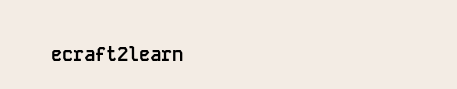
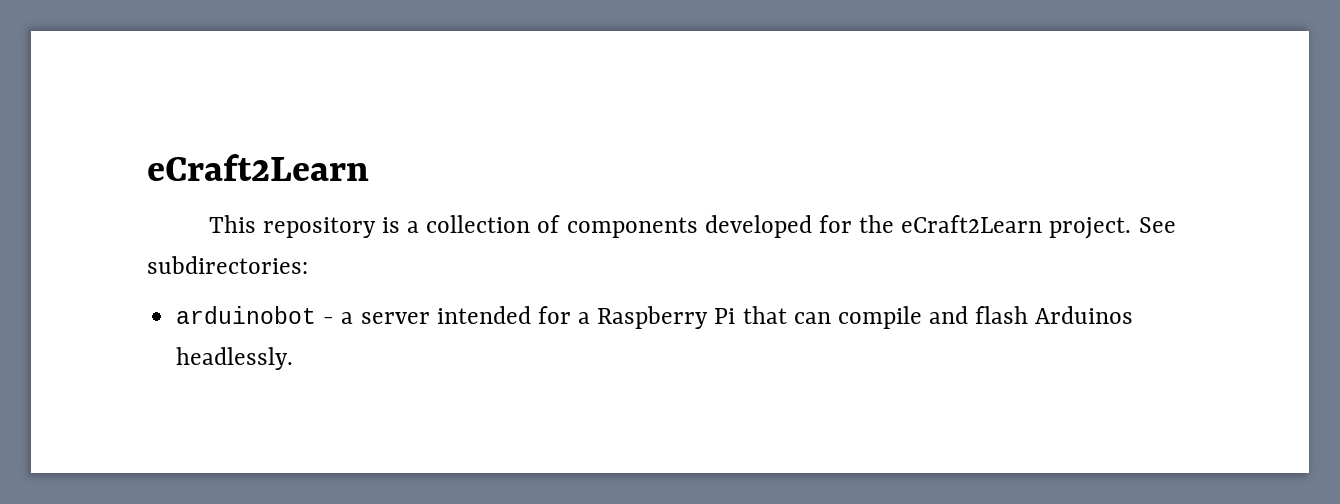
[51,46,183,61] ecraft2learn -> [147,154,369,181] [208,215,1176,239] [147,256,308,274] [176,306,1134,329] [176,347,294,370] eCraft2Learn // This repository is a collection of components developed for the eCraft2Learn project. See subdirectories: // arduinobot - a server intended for a Raspberry Pi that can compile and flash Arduinos headlessly.

